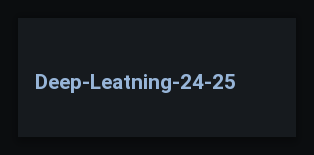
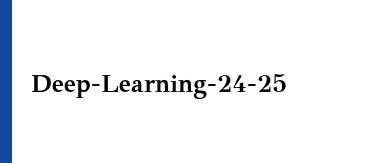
[35,74,236,93] Deep-Leatning-24-25 -> [31,74,287,99] Deep-Learning-24-25

